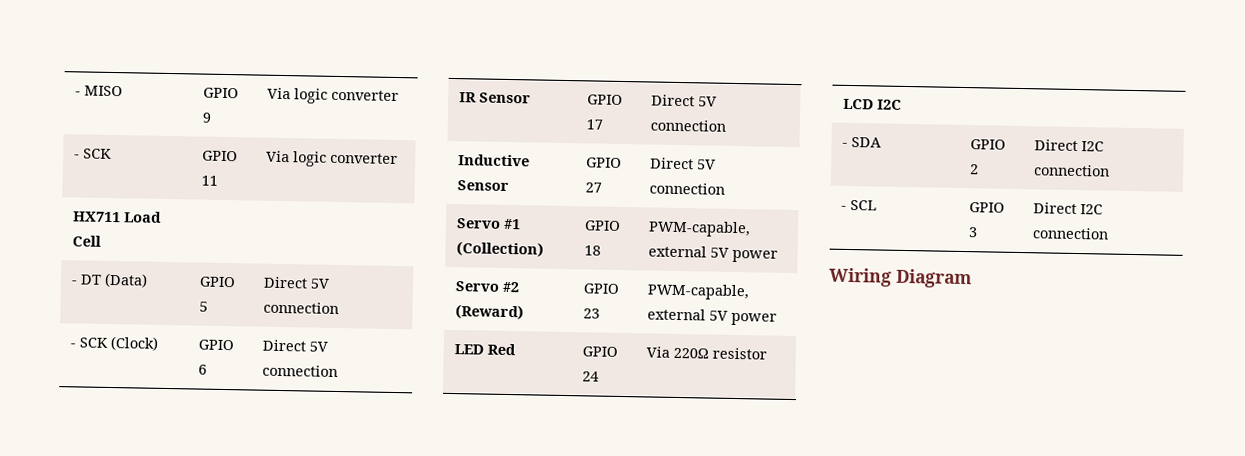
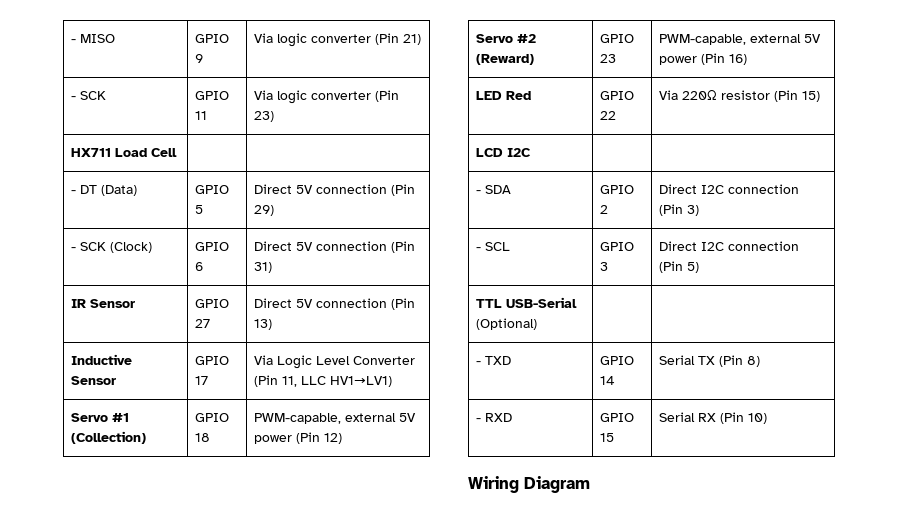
(400, 95) none -> [375,33,422,45] (Pin 21)
(399, 158) none -> [375,90,400,102] [254,111,275,122] (Pin 23)
(340, 308) none -> [391,184,416,196] [254,205,275,216] (Pin 29)
(339, 371) none -> [391,241,416,253] [254,262,273,273] (Pin 31)
[587,94,624,105] [586,119,604,130] [651,94,718,107] [650,119,727,132] [458,154,531,167] [457,180,510,192] | GPIO 17 | Direct 5V connection // Inductive Sensor -> (136, 303) none
(726, 188) none -> [391,298,416,310] [254,319,273,330] [71,354,133,365] [71,376,117,385] [195,356,230,365] [195,376,209,385] [254,355,416,369] [254,375,393,387] (Pin 13) // Inductive Sensor | GPIO 17 | Via Logic Level Converter (Pin 11, LLC HV1→LV1)
(779, 256) none -> [296,432,343,444] (Pin 12)
(778, 319) none -> [701,53,748,65] (Pin 16)
[582,371,600,382] 24 -> [600,111,617,120] 22
(768, 353) none -> [774,90,821,102] (Pin 15)
(1111, 170) none -> [659,204,700,216] (Pin 3)
(1110, 233) none -> [659,261,700,273] [476,297,578,308] [476,318,538,330] [476,356,512,365] [600,356,635,365] [600,376,616,385] [659,355,761,367] [476,413,513,422] [600,413,635,422] [600,433,615,442] [659,412,768,424] (Pin 5) // TTL USB-Serial (Optional) | | // - TXD | GPIO 14 | Serial TX (Pin 8) // - RXD | GPIO 15 | Serial RX (Pin 10)

